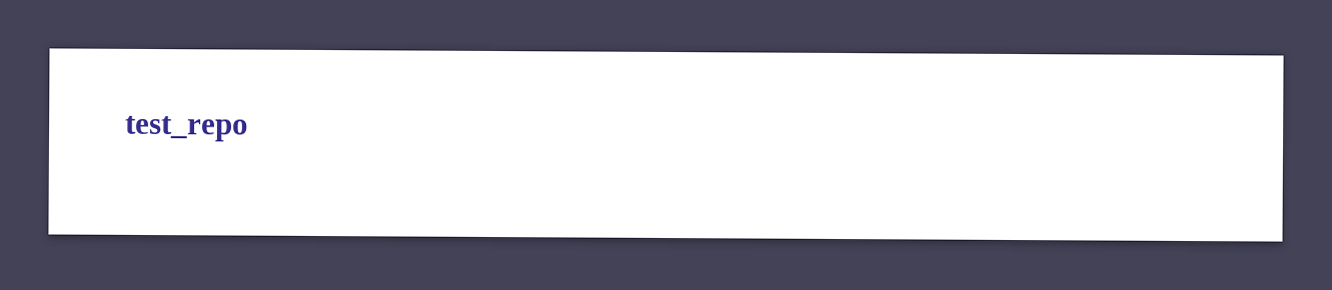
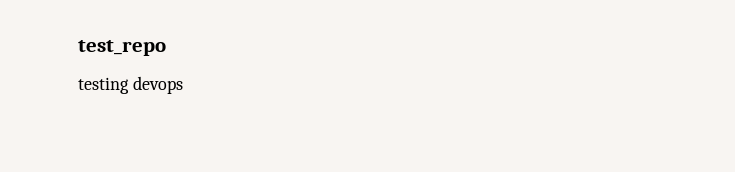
(249, 128) none -> [78,76,183,94] // testing devops

